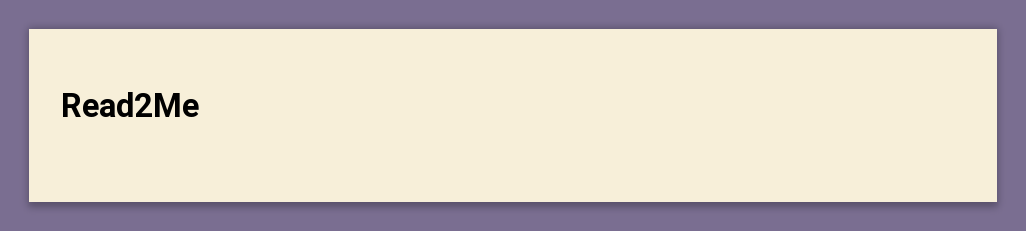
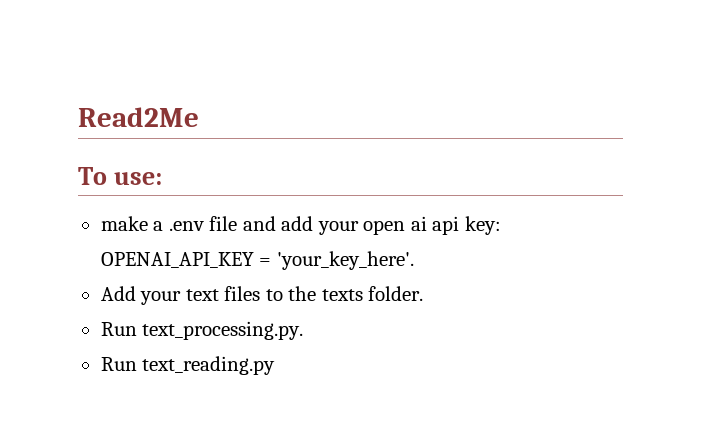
(199, 104) none -> [78,167,162,185] [100,216,501,235] [100,251,414,270] [100,286,424,305] [100,321,304,340] [100,356,276,375] // To use: // make a .env file and add your open ai api key: OPENAI_API_KEY = 'your_key_here'. // Add your text files to the texts folder. // Run text_processing.py. // Run text_reading.py

